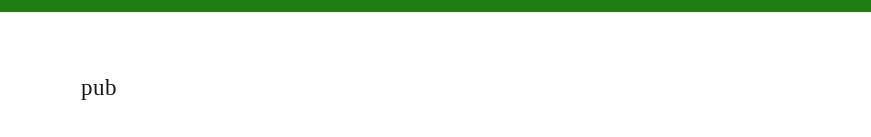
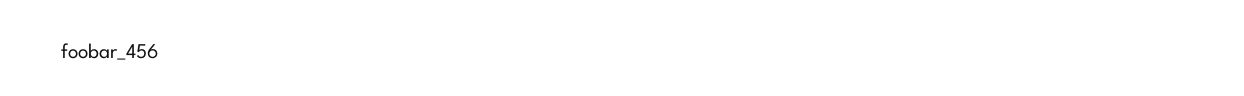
[81,79,117,100] pub -> [61,43,159,60] foobar_456

